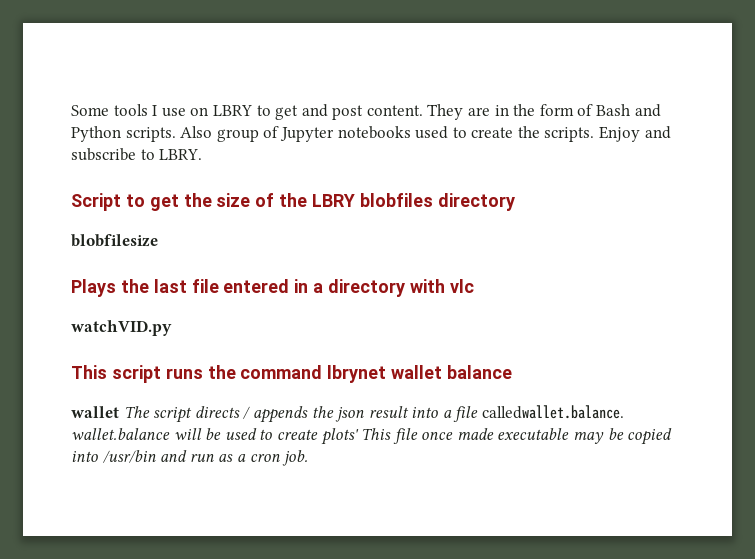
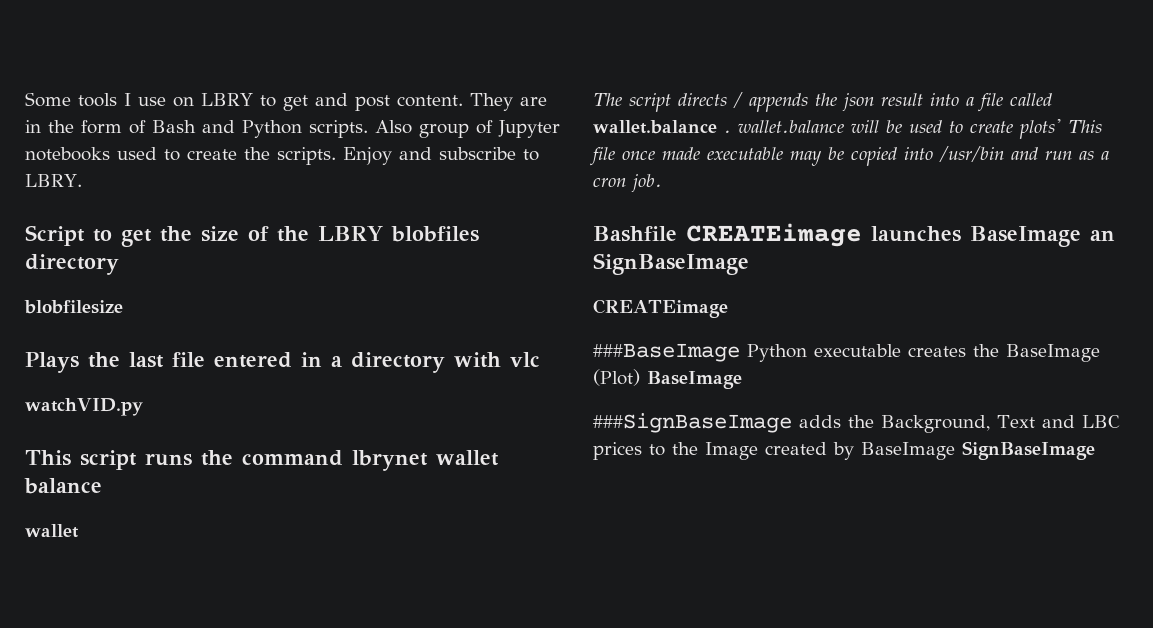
(119, 412) none -> (79, 531) //
[482,405,625,419] calledwallet.balance. -> [1010,93,1052,106] [593,120,731,134] called wallet.balance .
(309, 458) none -> [593,223,1115,247] [593,253,749,275] [593,299,728,318] [593,343,1100,362] [593,369,742,389] [593,413,1120,433] [593,441,1095,460] // Bashfile CREATEimage launches BaseImage an SignBaseImage // CREATEimage // ###BaseImage Python executable creates the BaseImage (Plot) BaseImage // ###SignBaseImage adds the Background, Text and LBC prices to the Image created by BaseImage SignBaseImage

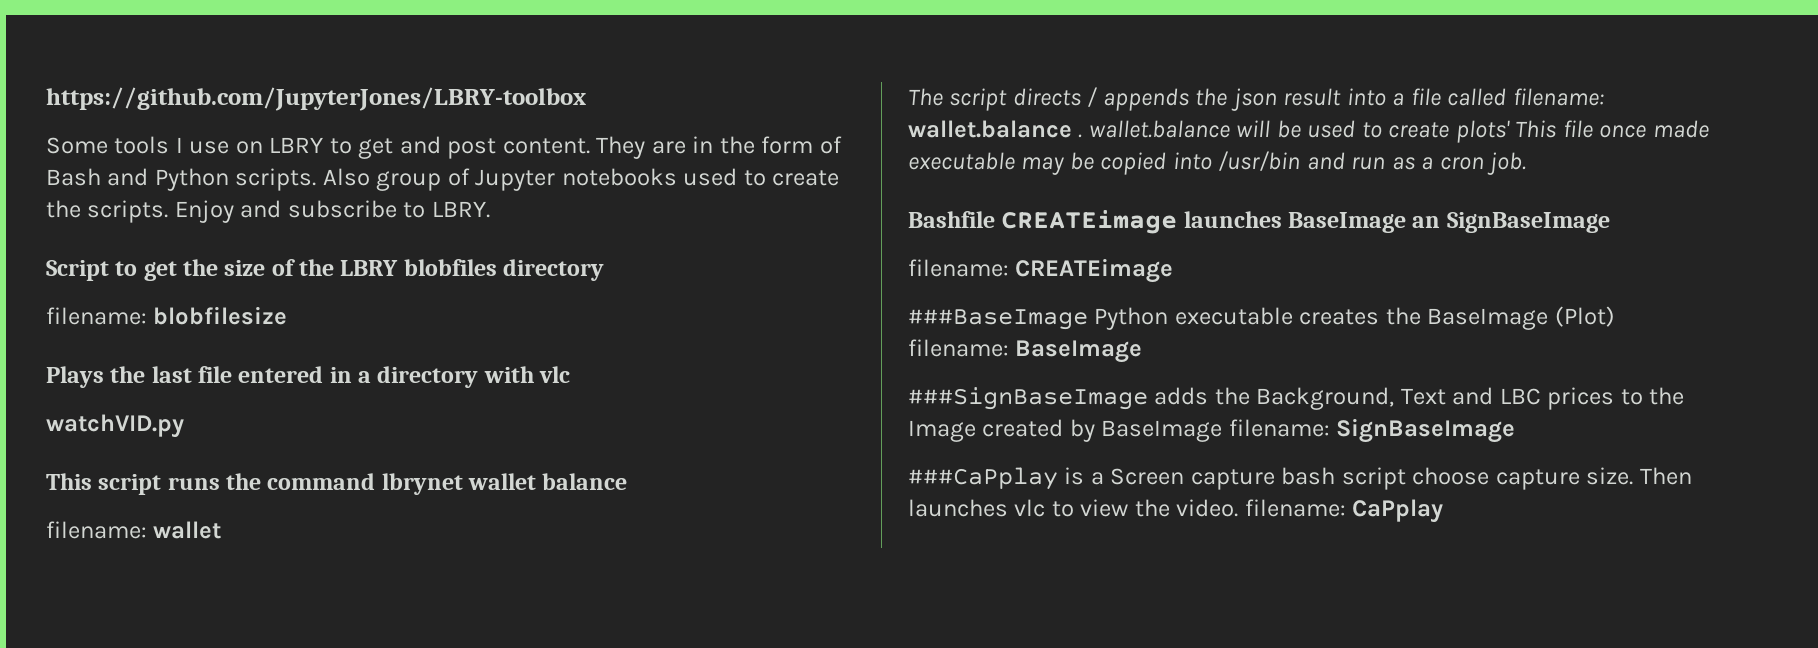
(25, 99) none -> [46,87,586,111] https://github.com/JupyterJones/LBRY-toolbox //
(119, 264) none -> [46,307,147,325] filename:
(102, 486) none -> [46,521,147,539] filename:
(1052, 99) none -> [1512,88,1604,106] filename:
(749, 264) none -> [908,259,1009,277] filename:
(640, 377) none -> [908,339,1009,357] filename:
[962,441,1095,460] SignBaseImage -> [1228,418,1516,443] [908,467,1692,490] [908,499,1444,523] filename: SignBaseImage // ###CaPplay is a Screen capture bash script choose capture size. Then launches vlc to view the video. filename: CaPplay

